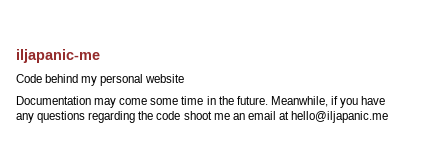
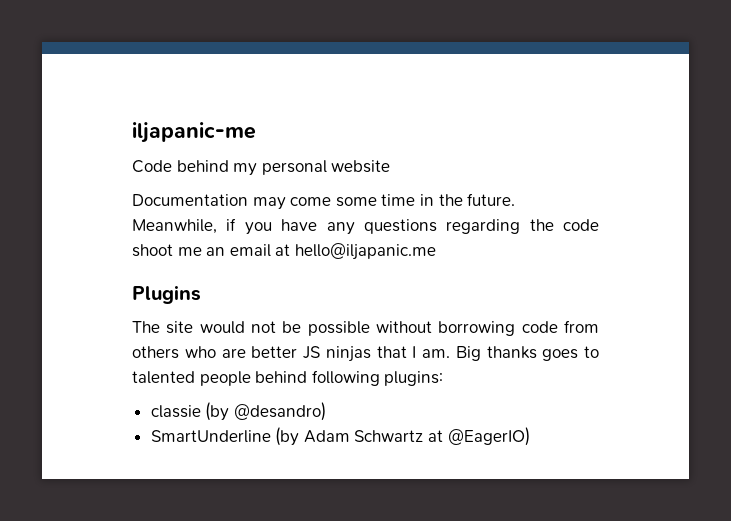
(389, 117) none -> [132,285,201,304] [132,320,599,336] [132,346,599,362] [132,370,444,386] [150,402,326,421] [150,427,530,446] // Plugins // The site would not be possible without borrowing code from others who are better JS ninjas that I am. Big thanks goes to talented people behind following plugins: // classie (by @desandro) // SmartUnderline (by Adam Schwartz at @EagerIO)

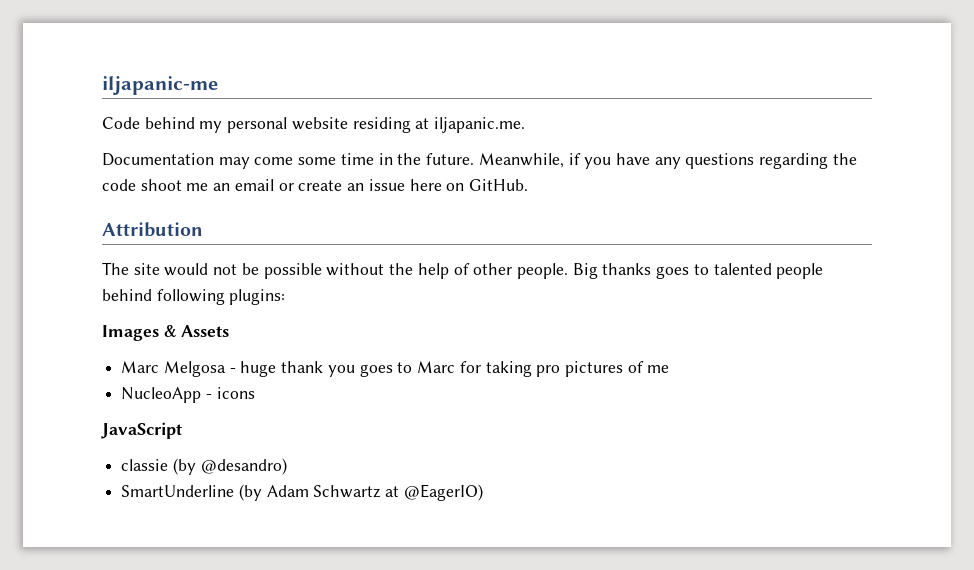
(391, 166) none -> [352,117,526,133] residing at iljapanic.me.
[275,243,436,260] [132,285,201,304] at hello@iljapanic.me // Plugins -> [278,179,528,191] [102,222,203,237] or create an issue here on GitHub. // Attribution
[438,320,599,336] [132,346,450,362] borrowing code from others who are better JS ninjas that I am. -> [389,263,568,279] the help of other people.
(444, 378) none -> [102,325,230,341] [121,361,670,377] [121,387,255,403] [101,422,182,439] // Images & Assets // Marc Melgosa - huge thank you goes to Marc for taking pro pictures of me // NucleoApp - icons // JavaScript

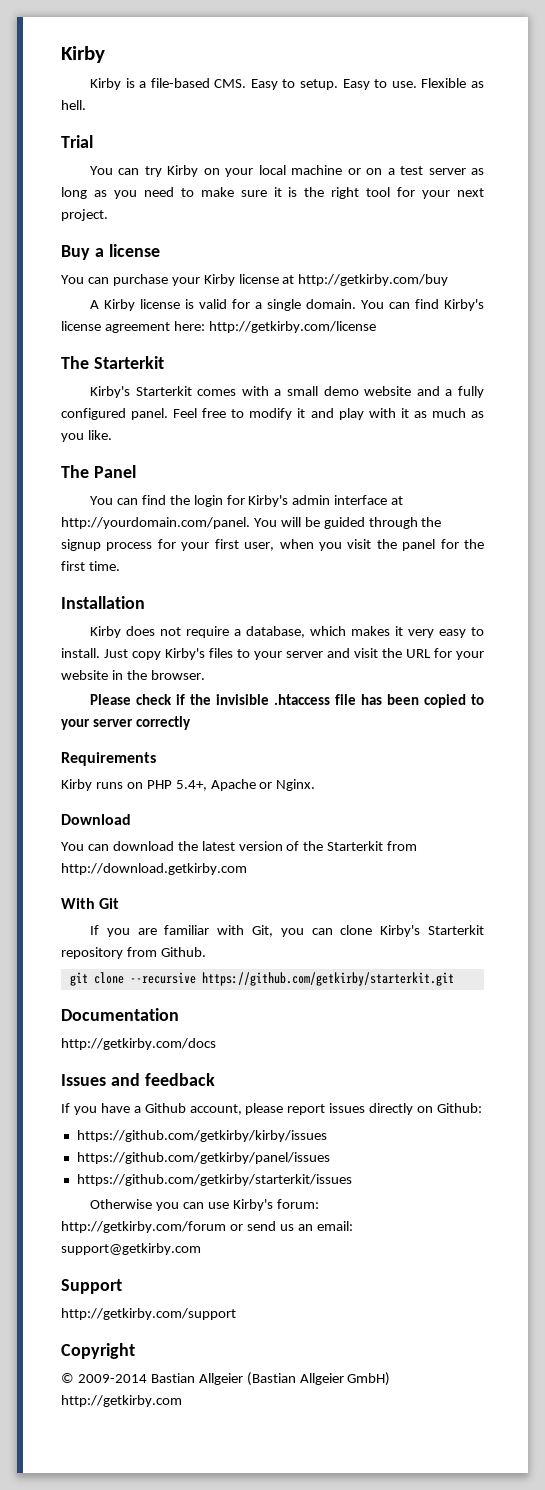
[102,76,218,95] [102,117,526,133] [102,153,857,169] [102,179,528,191] [102,222,203,237] [102,262,824,279] [102,289,286,305] [102,325,230,341] [121,361,670,377] [121,387,255,403] [101,422,182,439] [121,458,287,475] [121,484,483,501] iljapanic-me // Code behind my personal website residing at iljapanic.me. // Documentation may come some time in the future. Meanwhile, if you have any questions regarding the code shoot me an email or create an issue here on GitHub. // Attribution // The site would not be possible without the help of other people. Big thanks goes to talented people behind following plugins: // Images & Assets // Marc Melgosa - huge thank you goes to Marc for taking pro pictures of me // NucleoApp - icons // JavaScript // classie (by @desandro) // SmartUnderline (by Adam Schwartz at @EagerIO) -> [61,46,105,63] [89,78,484,90] [61,100,86,110] [61,135,93,148] [89,165,484,177] [61,187,484,199] [61,209,108,221] [61,244,160,260] [61,274,449,286] [89,299,484,311] [61,321,376,333] [61,356,164,369] [89,386,485,398] [61,408,485,420] [61,430,112,442] [61,465,136,478] [89,495,404,507] [61,517,442,529] [61,539,485,551] [61,561,120,571] [61,596,145,609] [89,626,484,638] [61,648,484,660] [61,670,205,680] [89,694,484,708] [61,716,191,730] [61,752,156,766] [61,779,316,791] [61,814,131,825] [61,841,418,851] [61,863,247,875] [61,898,120,909] [89,925,484,937] [61,947,206,959] [69,972,454,986] [61,1008,179,1021] [61,1038,216,1050] [61,1073,215,1086] [61,1103,483,1115] [76,1130,327,1142] [76,1152,330,1164] [76,1174,352,1186] [89,1199,319,1211] [61,1221,353,1233] [61,1243,201,1255] [61,1279,122,1294] [61,1308,236,1320] [61,1343,135,1359] [61,1372,391,1386] [61,1395,182,1407] Kirby // Kirby is a file-based CMS. Easy to setup. Easy to use. Flexible as hell. // Trial // You can try Kirby on your local machine or on a test server as long as you need to make sure it is the right tool for your next project. // Buy a license // You can purchase your Kirby license at http://getkirby.com/buy // A Kirby license is valid for a single domain. You can find Kirby's license agreement here: http://getkirby.com/license // The Starterkit // Kirby's Starterkit comes with a small demo website and a fully configured panel. Feel free to modify it and play with it as much as you like. // The Panel // You can find the login for Kirby's admin interface at http://yourdomain.com/panel. You will be guided through the signup process for your first user, when you visit the panel for the first time. // Installation // Kirby does not require a database, which makes it very easy to install. Just copy Kirby's files to your server and visit the URL for your website in the browser. // Please check if the invisible .htaccess file has been copied to your server correctly // Requirements // Kirby runs on PHP 5.4+, Apache or Nginx. // Download // You can download the latest version of the Starterkit from http://download.getkirby.com // With Git // If you are familiar with Git, you can clone Kirby's Starterkit repository from Github. // git clone --recursive https://github.com/getkirby/starterkit.git // Documentation // http://getkirby.com/docs // Issues and feedback // If you have a Github account, please report issues directly on Github: // https://github.com/getkirby/kirby/issues // https://github.com/getkirby/panel/issues // https://github.com/getkirby/starterkit/issues // Otherwise you can use Kirby's forum: http://getkirby.com/forum or send us an email: support@getkirby.com // Support // http://getkirby.com/support // Copyright // © 2009-2014 Bastian Allgeier (Bastian Allgeier GmbH) http://getkirby.com

